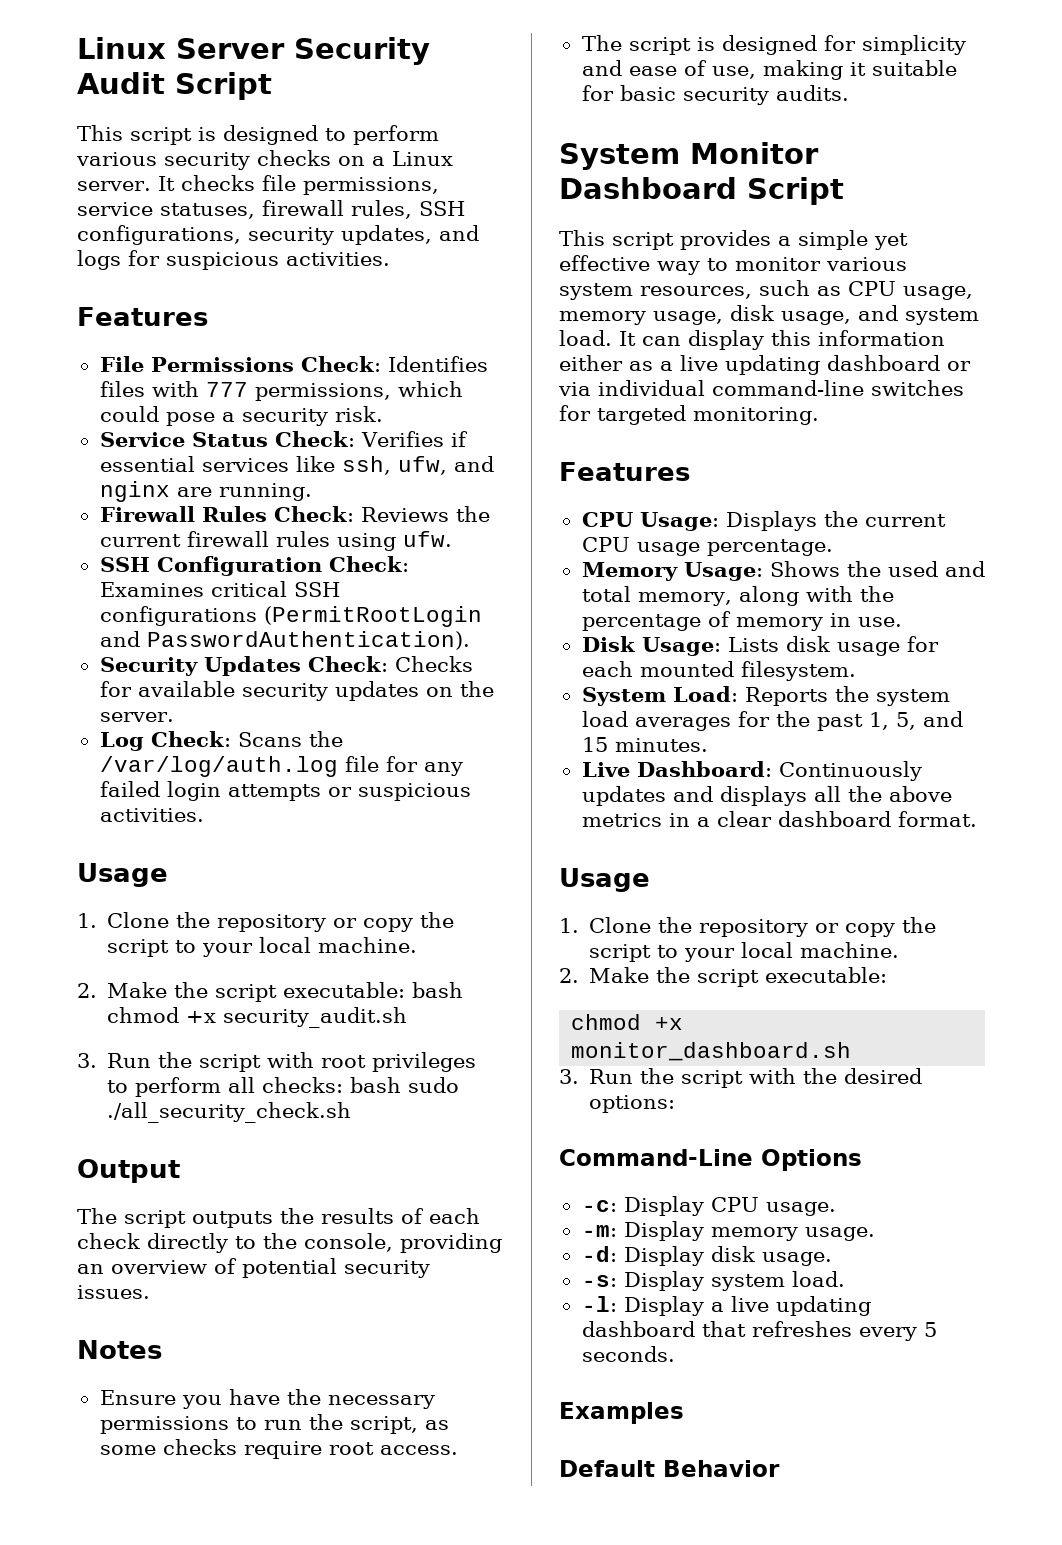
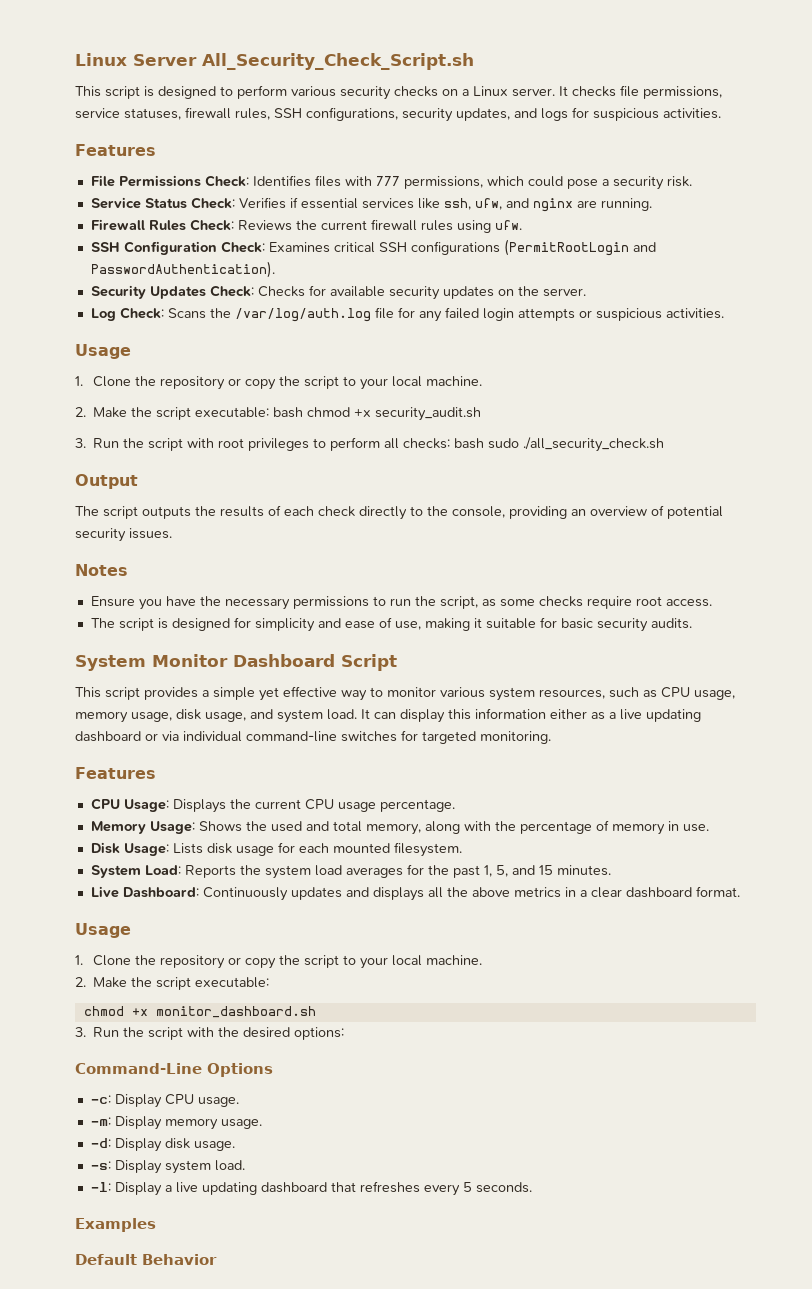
[294,37,430,65] [77,72,272,100] Security Audit Script -> [202,53,474,70] All_Security_Check_Script.sh

